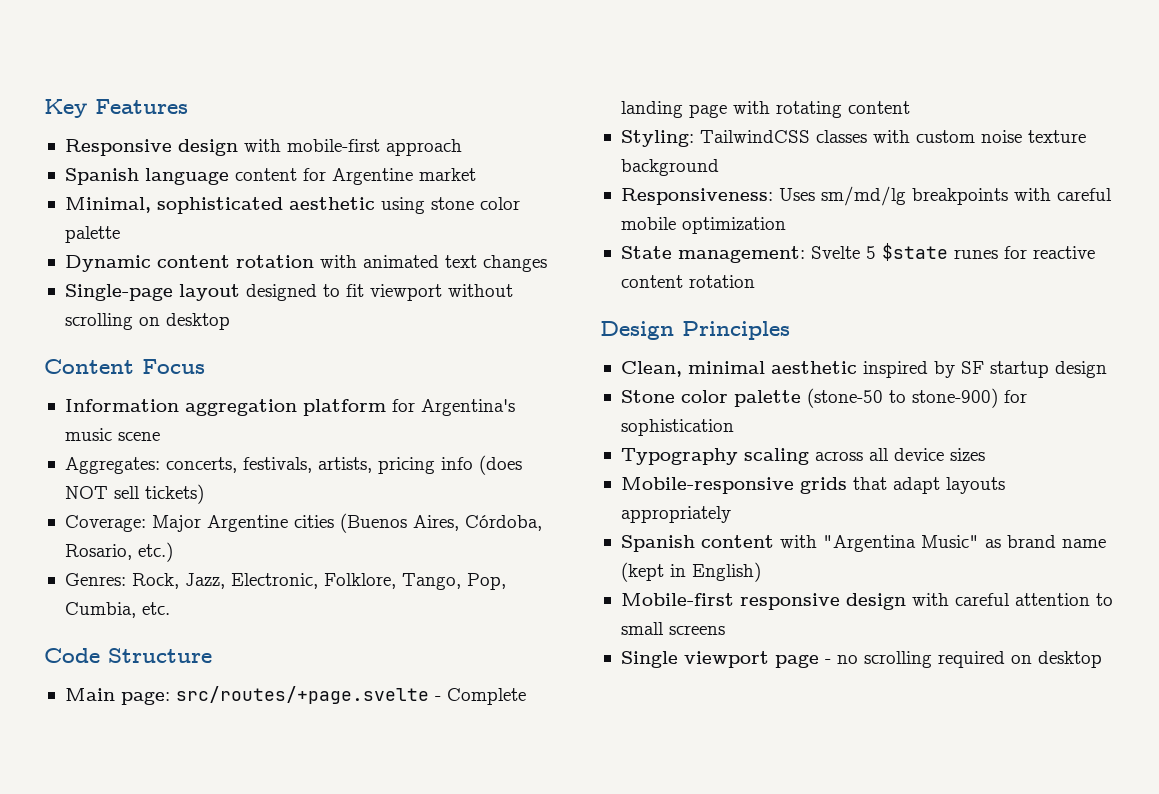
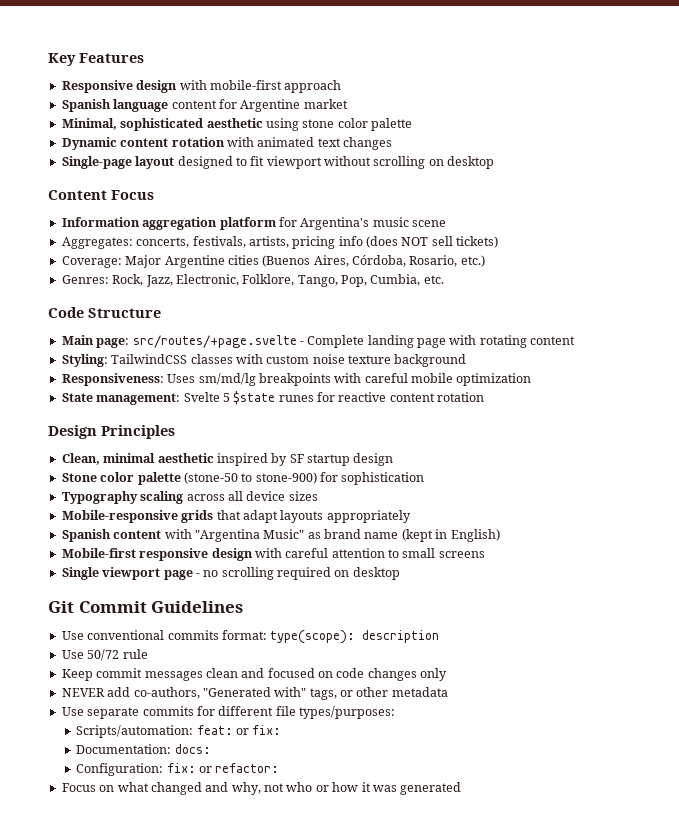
(1102, 659) none -> [48,601,244,613] [61,630,440,644] [61,649,148,661] [61,668,448,681] [61,687,448,700] [61,706,395,719] [76,725,282,738] [76,744,211,754] [76,763,280,776] [61,782,462,795] // Git Commit Guidelines // Use conventional commits format: type(scope): description // Use 50/72 rule // Keep commit messages clean and focused on code changes only // NEVER add co-authors, "Generated with" tags, or other metadata // Use separate commits for different file types/purposes: // Scripts/automation: feat: or fix: // Documentation: docs: // Configuration: fix: or refactor: // Focus on what changed and why, not who or how it was generated

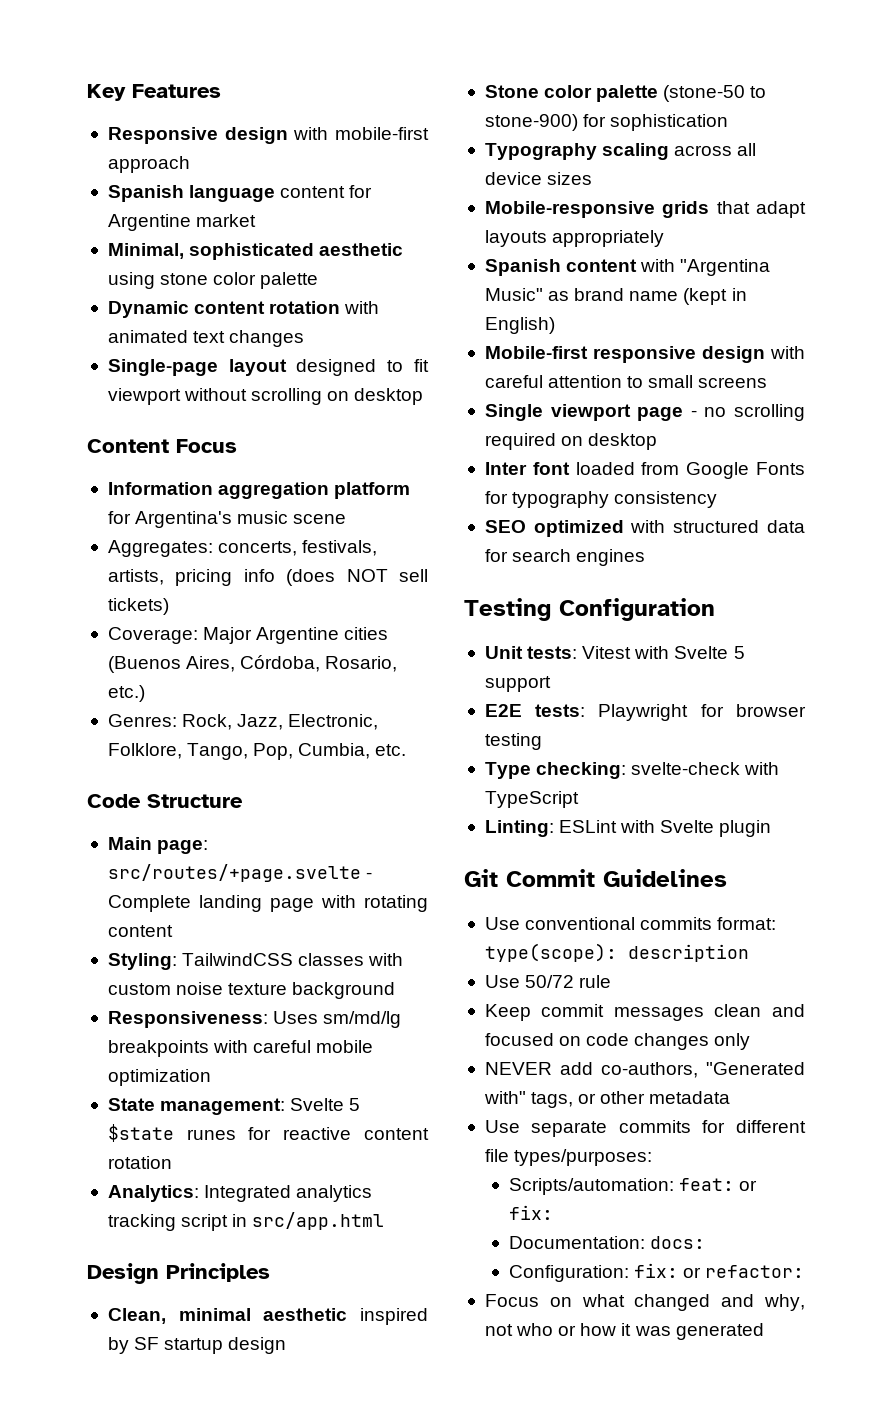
(485, 397) none -> [107,1185,373,1202] [107,1212,385,1231] // Analytics: Integrated analytics tracking script in src/app.html
(400, 573) none -> [484,462,805,479] [484,491,718,508] [484,520,805,537] [484,549,646,566] [464,598,715,621] [484,646,745,659] [484,676,551,692] [484,704,806,721] [484,733,542,750] [484,762,780,779] [484,791,579,808] [484,820,772,837] // Inter font loaded from Google Fonts for typography consistency // SEO optimized with structured data for search engines // Testing Configuration // Unit tests: Vitest with Svelte 5 support // E2E tests: Playwright for browser testing // Type checking: svelte-check with TypeScript // Linting: ESLint with Svelte plugin

